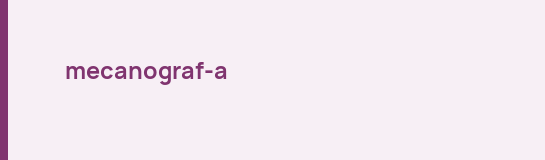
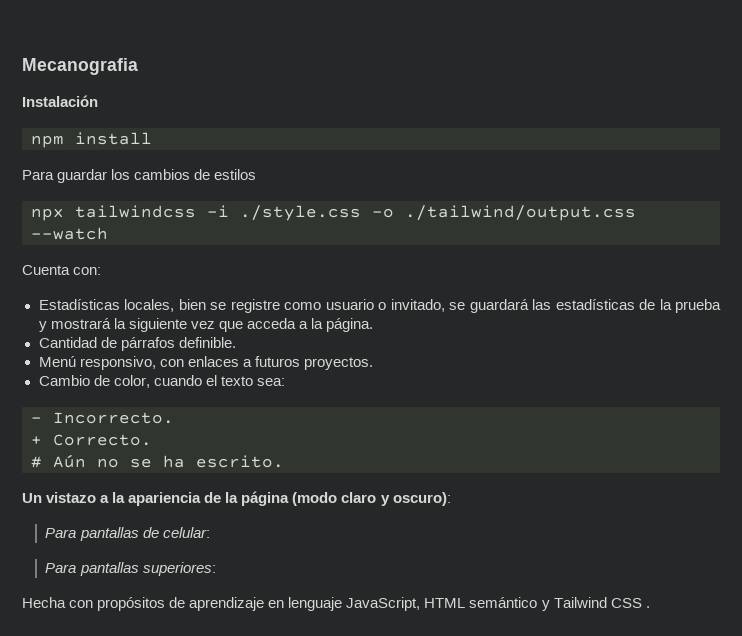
[65,62,228,85] mecanograf-a -> [22,58,138,75] [22,95,98,107] [31,132,152,148] [22,169,257,183] [31,205,636,221] [31,227,108,240] [22,265,102,275] [38,299,721,313] [38,318,373,332] [38,337,236,351] [38,356,373,370] [38,375,285,388] [31,412,174,424] [31,434,152,446] [31,454,284,468] [22,491,451,506] [45,527,210,541] [45,562,216,576] [22,597,650,611] Mecanografia // Instalación // npm install // Para guardar los cambios de estilos // npx tailwindcss -i ./style.css -o ./tailwind/output.css --watch // Cuenta con: // Estadísticas locales, bien se registre como usuario o invitado, se guardará las estadísticas de la prueba y mostrará la siguiente vez que acceda a la página. // Cantidad de párrafos definible. // Menú responsivo, con enlaces a futuros proyectos. // Cambio de color, cuando el texto sea: // - Incorrecto. // + Correcto. // # Aún no se ha escrito. // Un vistazo a la apariencia de la página (modo claro y oscuro): // Para pantallas de celular: // Para pantallas superiores: // Hecha con propósitos de aprendizaje en lenguaje JavaScript, HTML semántico y Tailwind CSS .

